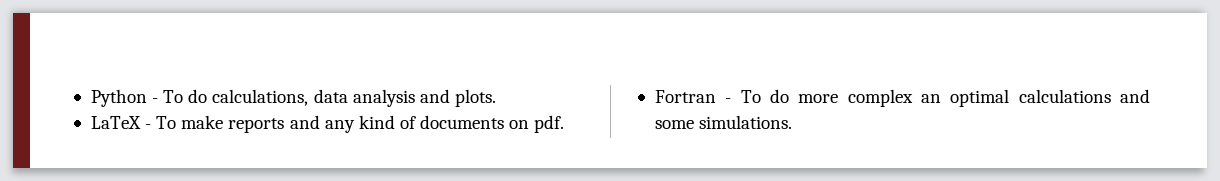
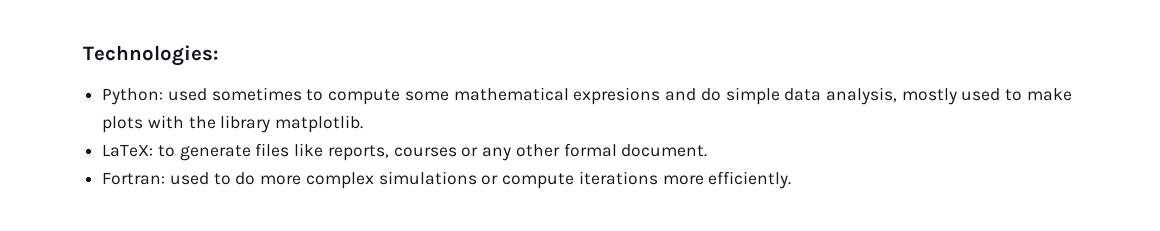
[90,89,496,107] [90,115,565,133] [654,89,1150,107] [654,115,793,129] Python - To do calculations, data analysis and plots. // LaTeX - To make reports and any kind of documents on pdf. // Fortran - To do more complex an optimal calculations and some simulations. -> [83,45,219,66] [102,87,1072,105] [102,115,364,133] [102,143,708,161] [102,171,792,189] Technologies: // Python: used sometimes to compute some mathematical expresions and do simple data analysis, mostly used to make plots with the library matplotlib. // LaTeX: to generate files like reports, courses or any other formal document. // Fortran: used to do more complex simulations or compute iterations more efficiently.

